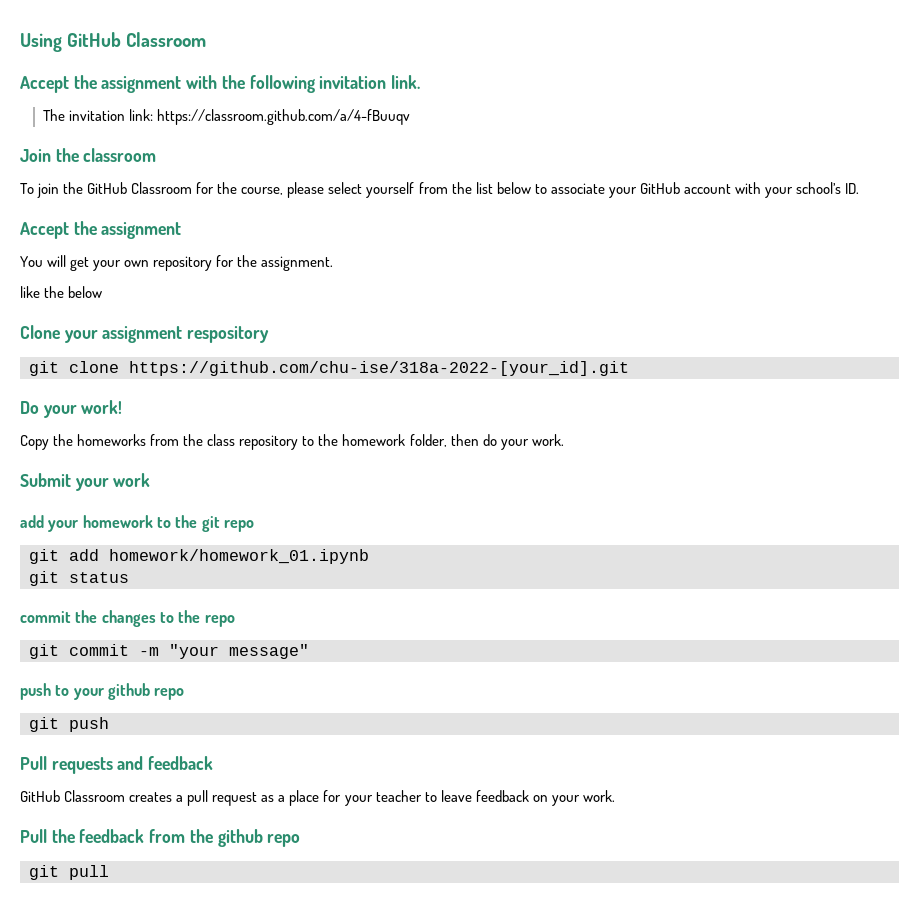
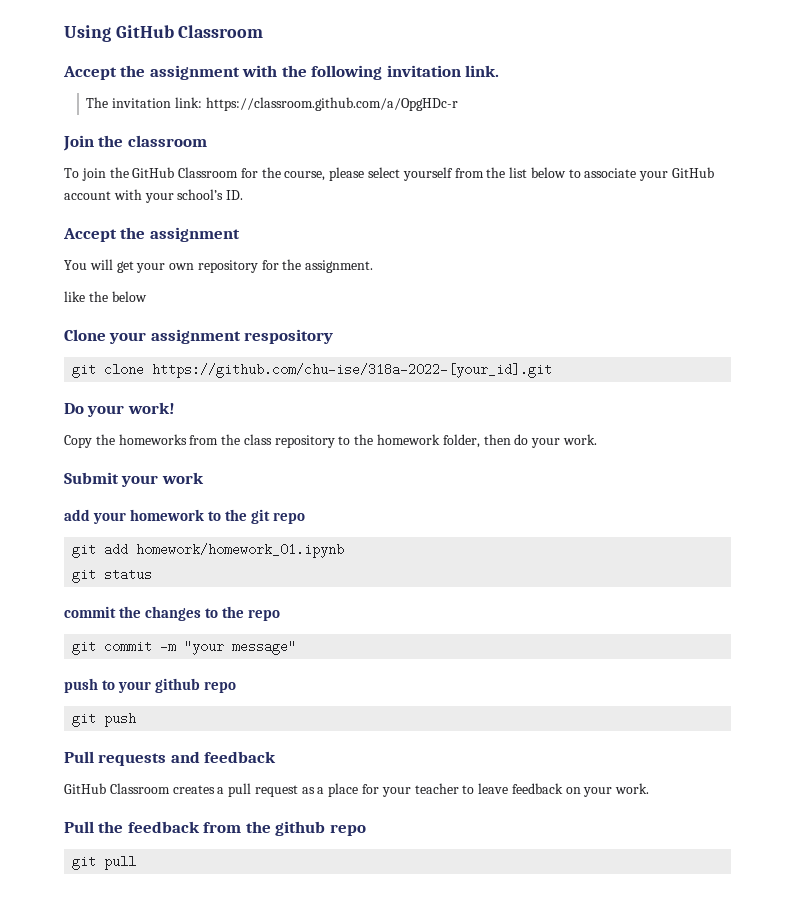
[157,109,411,125] https://classroom.github.com/a/4-fBuuqv -> [205,97,458,111] https://classroom.github.com/a/OpgHDc-r

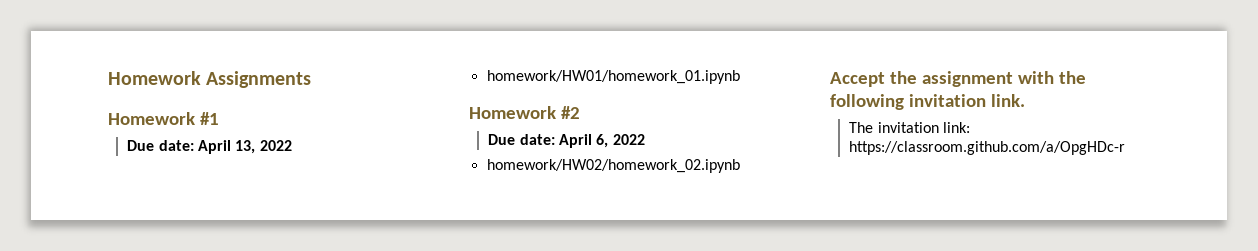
[64,25,264,42] Using GitHub Classroom -> [108,71,312,88] [108,112,219,125] [127,140,292,154] [486,70,740,84] [469,106,580,119] [488,134,645,148] [486,159,740,173] Homework Assignments // Homework #1 // Due date: April 13, 2022 // homework/HW01/homework_01.ipynb // Homework #2 // Due date: April 6, 2022 // homework/HW02/homework_02.ipynb
[63,135,207,151] [64,167,715,181] [64,189,244,203] [63,227,240,242] [64,259,374,273] [64,291,147,302] [64,329,334,344] [72,363,553,378] [64,402,175,417] [64,434,597,448] [64,472,204,487] [64,509,306,524] [72,543,345,558] [72,568,153,583] [64,606,281,621] [72,640,297,655] [64,678,237,693] [72,713,137,727] [64,751,277,766] [64,783,650,797] [64,821,366,836] [72,856,137,870] // Join the classroom // To join the GitHub Classroom for the course, please select yourself from the list below to associate your GitHub account with your school’s ID. // Accept the assignment // You will get your own repository for the assignment. // like the below // Clone your assignment respository // git clone https://github.com/chu-ise/318a-2022-[your_id].git // Do your work! // Copy the homeworks from the class repository to the homework folder, then do your work. // Submit your work // add your homework to the git repo // git add homework/homework_01.ipynb // git status // commit the changes to the repo // git commit -m "your message" // push to your github repo // git push // Pull requests and feedback // GitHub Classroom creates a pull request as a place for your teacher to leave feedback on your work. // Pull the feedback from the github repo // git pull -> (1126, 148) none

